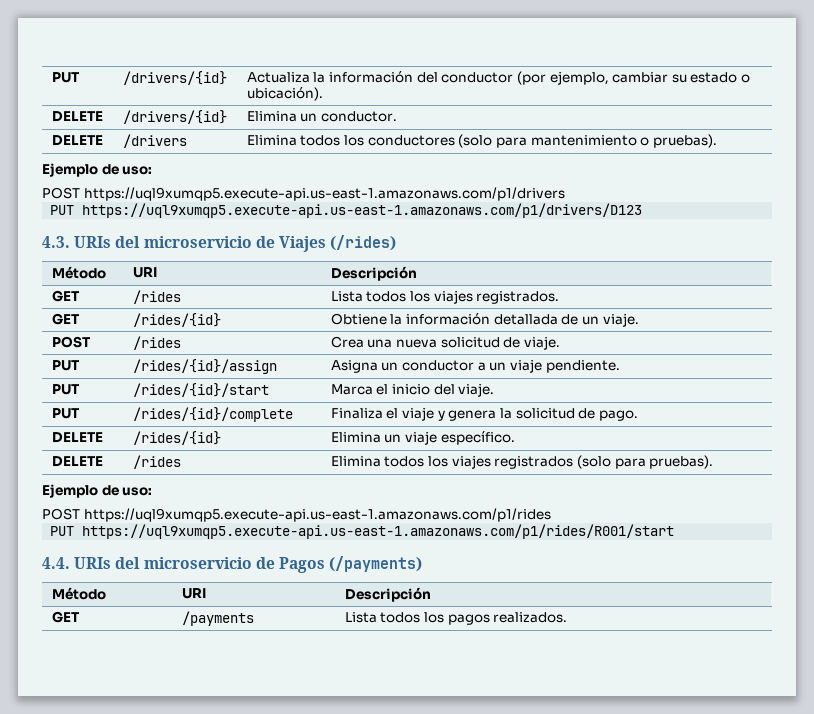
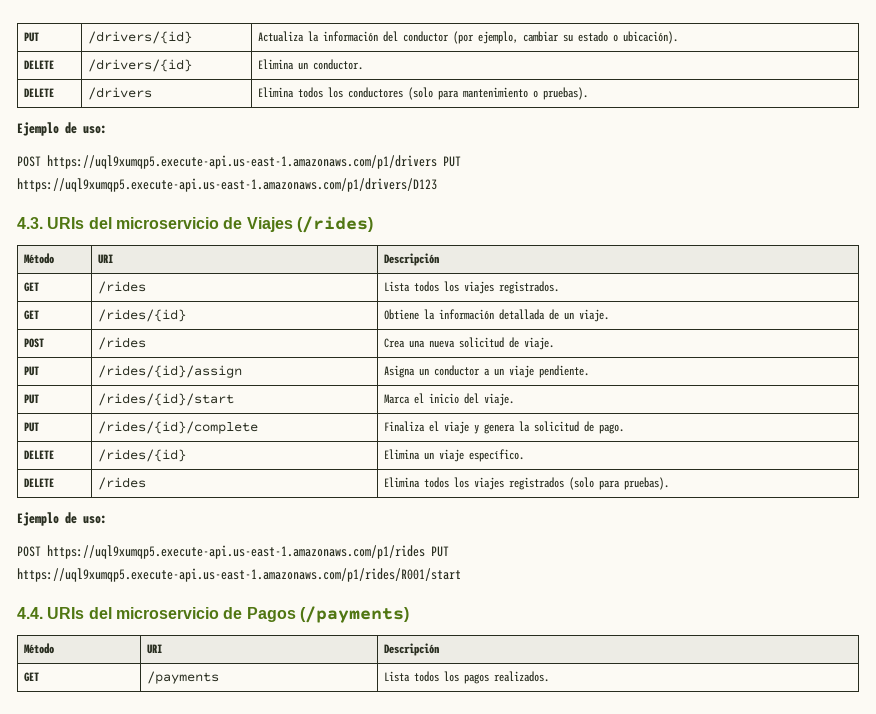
(565, 194) // -> (437, 162) none
(551, 515) // -> (425, 552) none

